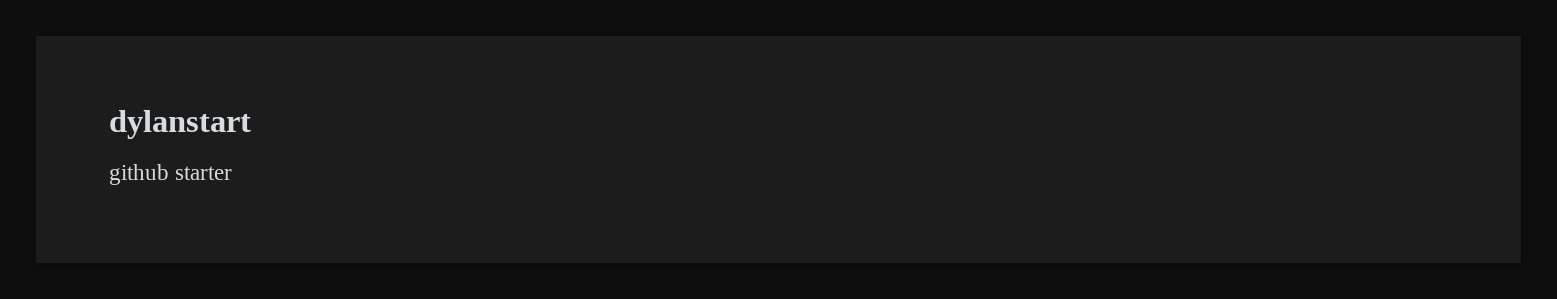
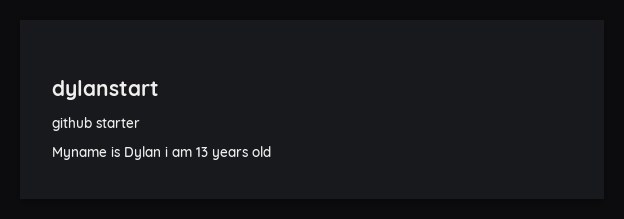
(233, 173) none -> [52,146,271,160] // Myname is Dylan i am 13 years old

